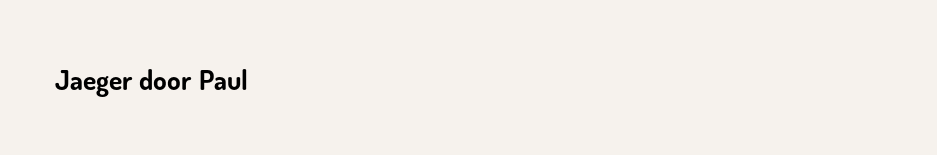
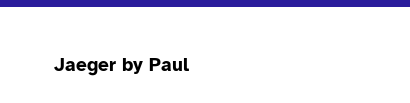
[139,69,193,90] door -> [122,58,143,74] by

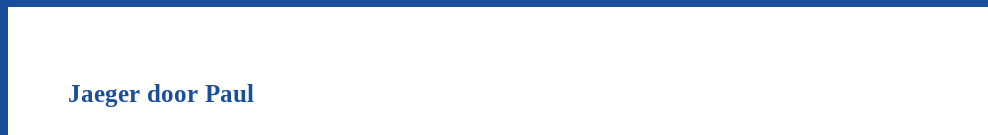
[122,58,143,74] by -> [146,84,198,102] door

